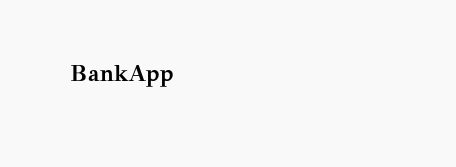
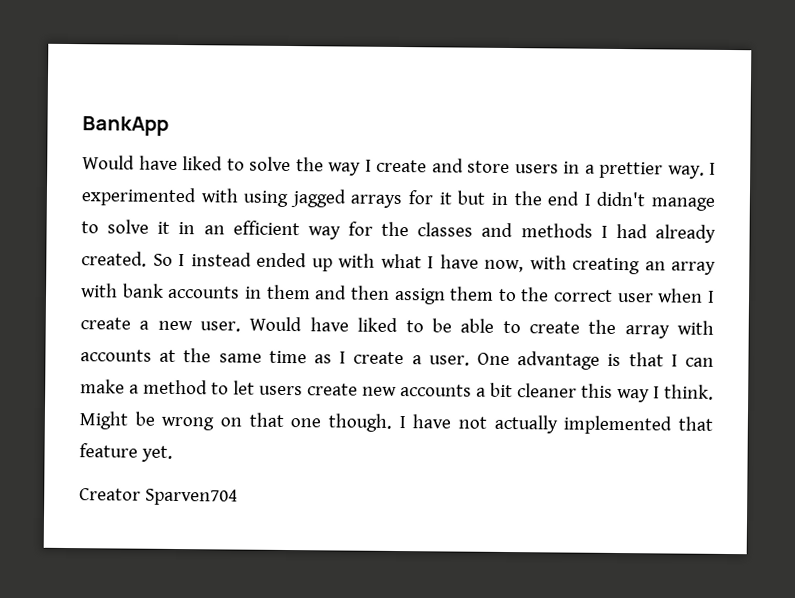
(174, 76) none -> [82,155,716,179] [81,187,716,211] [81,219,716,243] [81,251,716,275] [81,283,715,305] [80,316,715,339] [80,348,715,370] [80,379,714,403] [79,411,713,435] [79,443,173,462] [79,488,238,506] // Would have liked to solve the way I create and store users in a prettier way. I experimented with using jagged arrays for it but in the end I didn't manage to solve it in an efficient way for the classes and methods I had already created. So I instead ended up with what I have now, with creating an array with bank accounts in them and then assign them to the correct user when I create a new user. Would have liked to be able to create the array with accounts at the same time as I create a user. One advantage is that I can make a method to let users create new accounts a bit cleaner this way I think. Might be wrong on that one though. I have not actually implemented that feature yet. // Creator Sparven704

